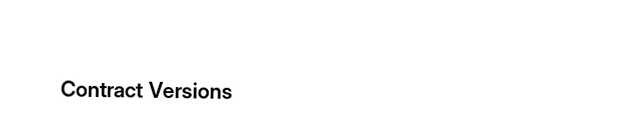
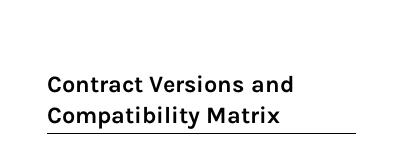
(233, 90) none -> [250,75,294,93] [47,106,281,129] and Compatibility Matrix

